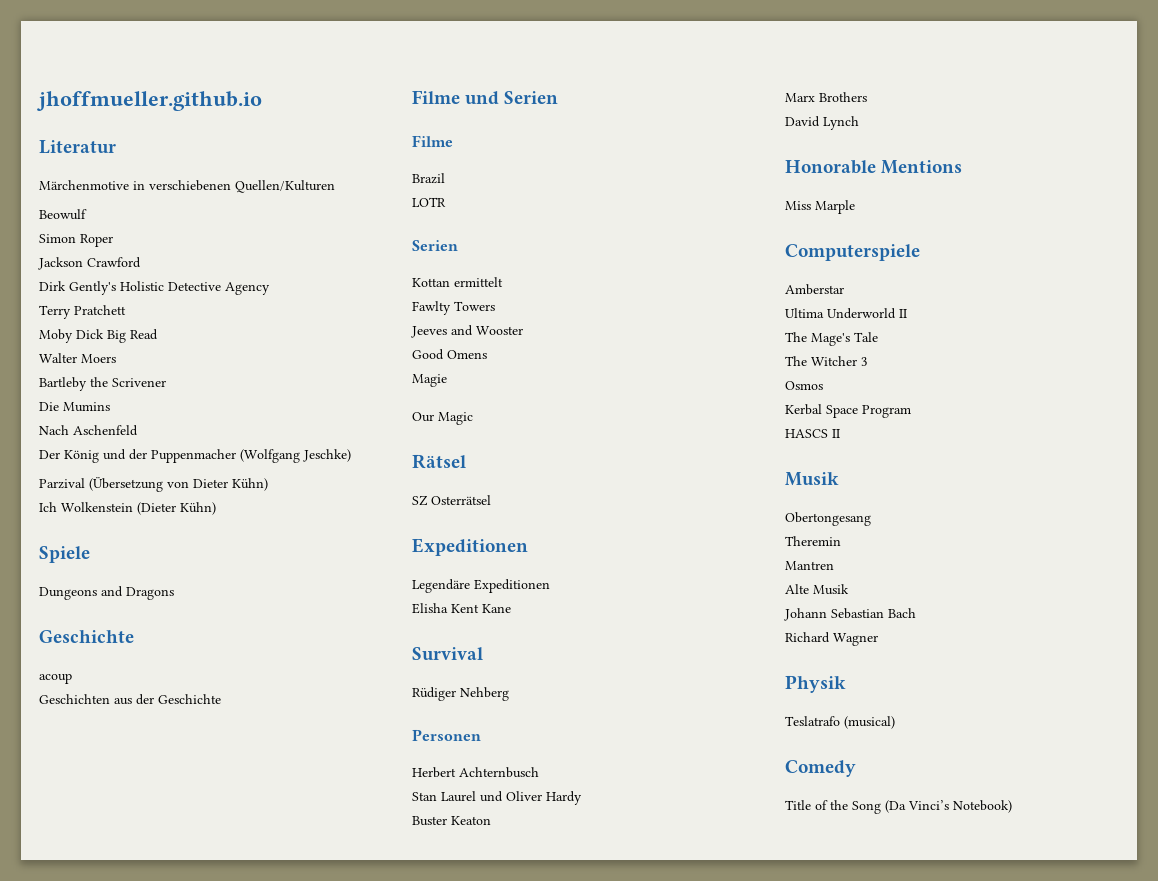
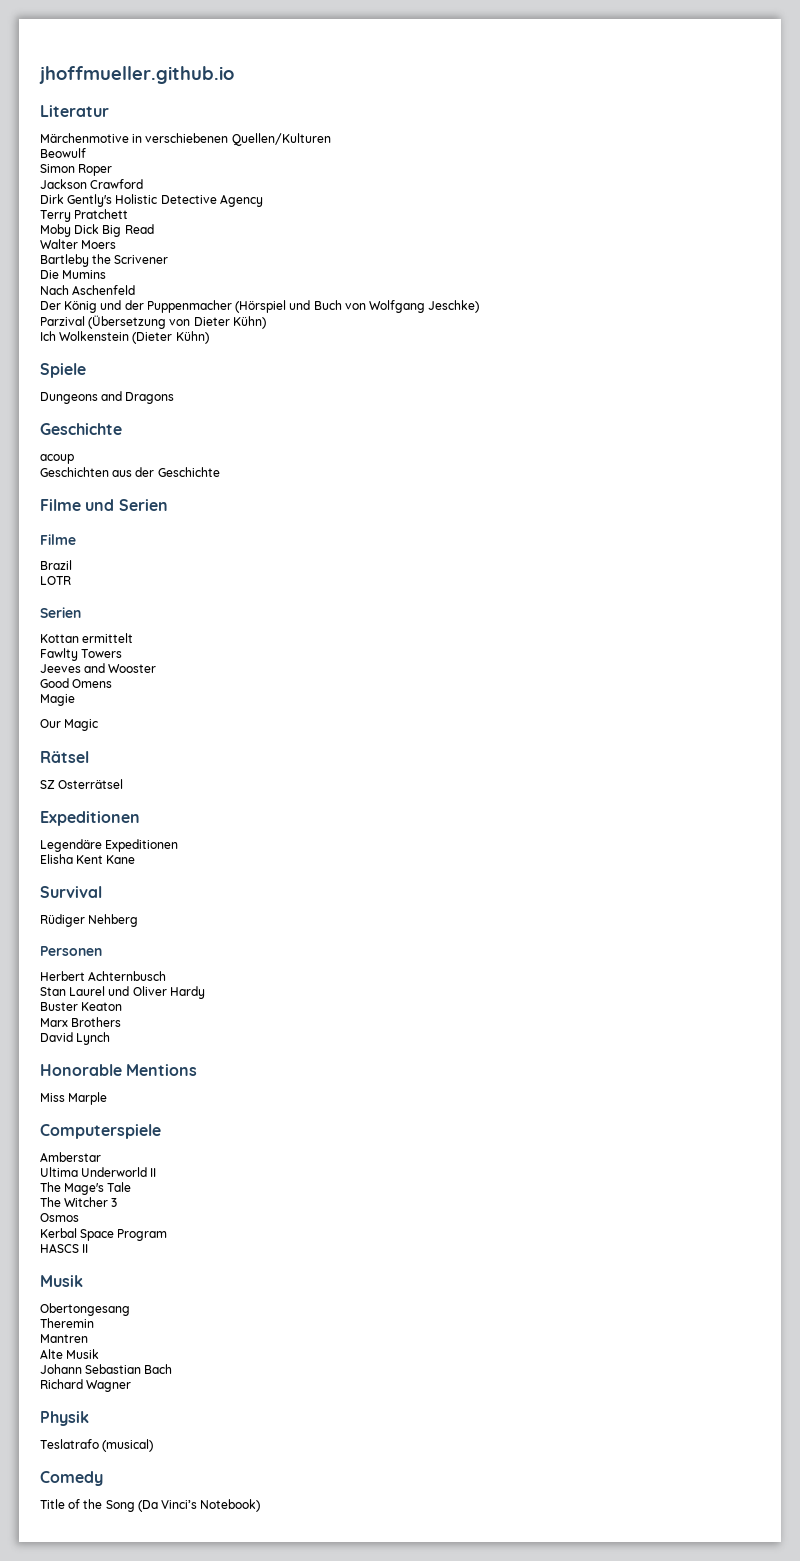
[240,449,300,463] (Wolfgang -> [235,300,426,313] (Hörspiel und Buch von Wolfgang

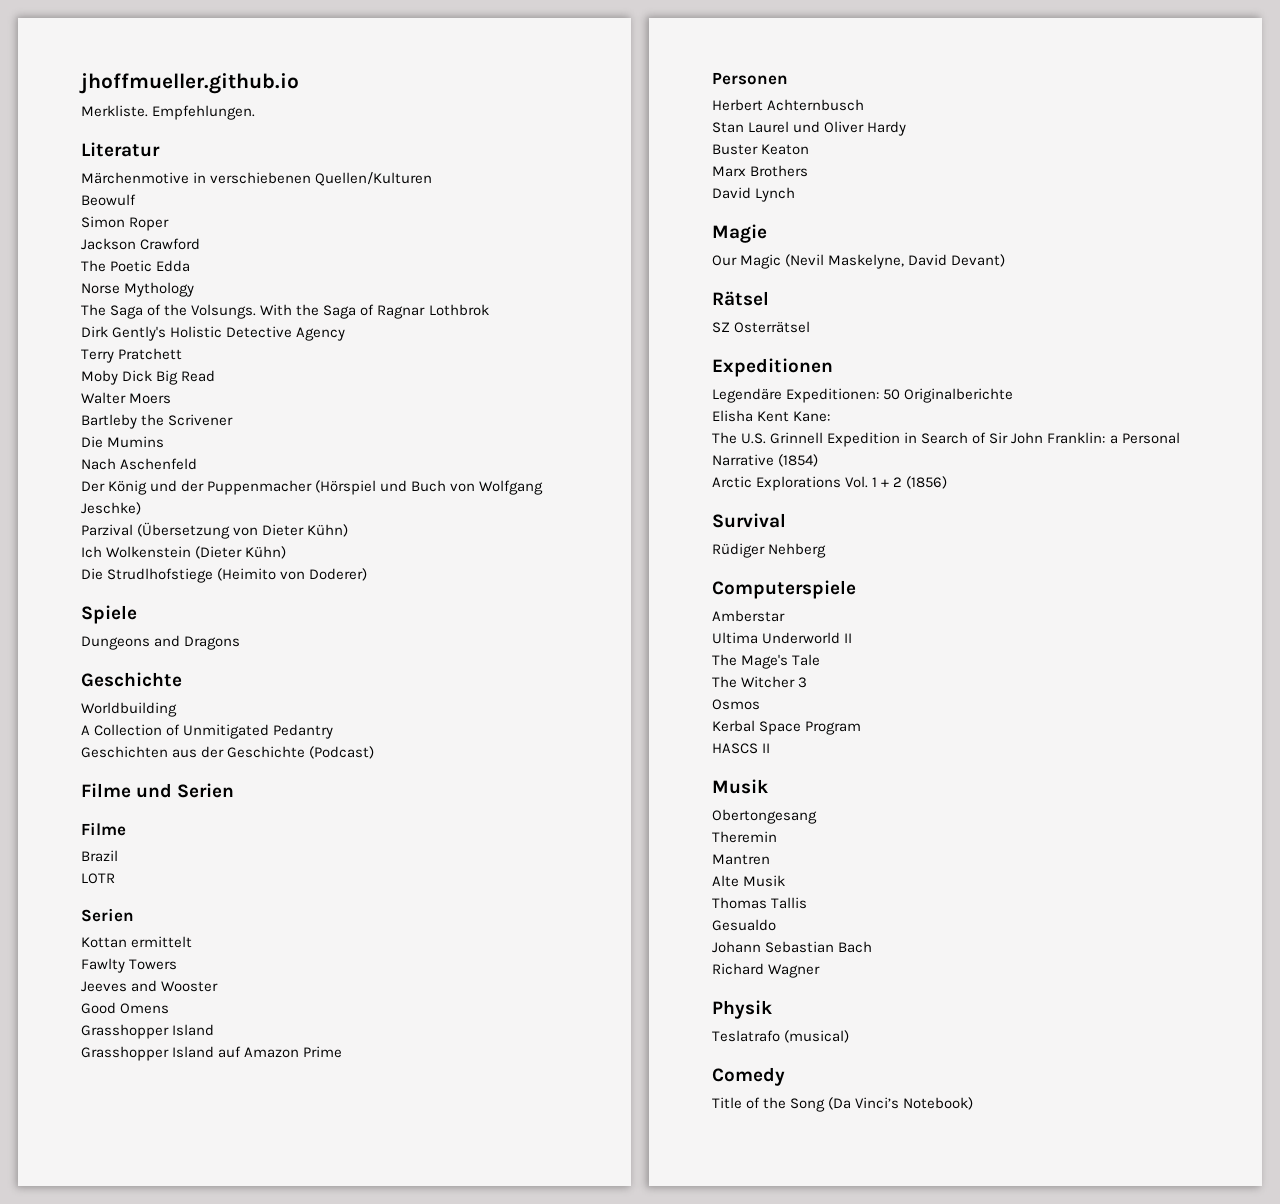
(234, 75) none -> [81,105,256,120] // Merkliste. Empfehlungen.
(144, 184) none -> [81,260,191,272] [81,282,195,297] [81,304,489,319] // The Poetic Edda // Norse Mythology // The Saga of the Volsungs. With the Saga of Ragnar Lothbrok
(209, 337) none -> [81,568,368,583] // Die Strudlhofstiege (Heimito von Doderer)
[40,454,74,464] acoup -> [81,702,177,717] [81,724,334,739] Worldbuilding // A Collection of Unmitigated Pedantry
(220, 472) none -> [309,746,375,759] (Podcast)
[40,694,75,706] [40,719,99,731] [40,751,89,763] [40,779,124,789] [40,811,140,826] [40,839,179,852] [40,854,136,864] [40,886,102,898] [40,914,139,927] Magie // Our Magic // Rätsel // SZ Osterrätsel // Expeditionen // Legendäre Expeditionen // Elisha Kent Kane // Survival // Rüdiger Nehberg -> [81,1024,215,1039] [81,1046,343,1061] Grasshopper Island // Grasshopper Island auf Amazon Prime
[40,1064,198,1076] [40,1092,108,1105] Honorable Mentions // Miss Marple -> [712,224,767,243] [712,254,1006,269] [712,291,769,306] [712,321,811,333] [712,358,833,377] [712,388,1014,403] [712,410,831,422] [712,432,1180,447] [712,454,819,467] [712,476,948,491] [712,513,786,528] [712,543,827,558] Magie // Our Magic (Nevil Maskelyne, David Devant) // Rätsel // SZ Osterrätsel // Expeditionen // Legendäre Expeditionen: 50 Originalberichte // Elisha Kent Kane: // The U.S. Grinnell Expedition in Search of Sir John Franklin: a Personal Narrative (1854) // Arctic Explorations Vol. 1 + 2 (1856) // Survival // Rüdiger Nehberg
(100, 1354) none -> [712,897,808,909] [712,919,776,931] // Thomas Tallis // Gesualdo

